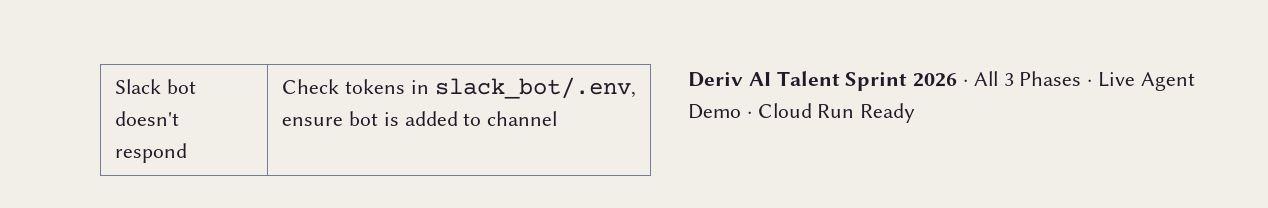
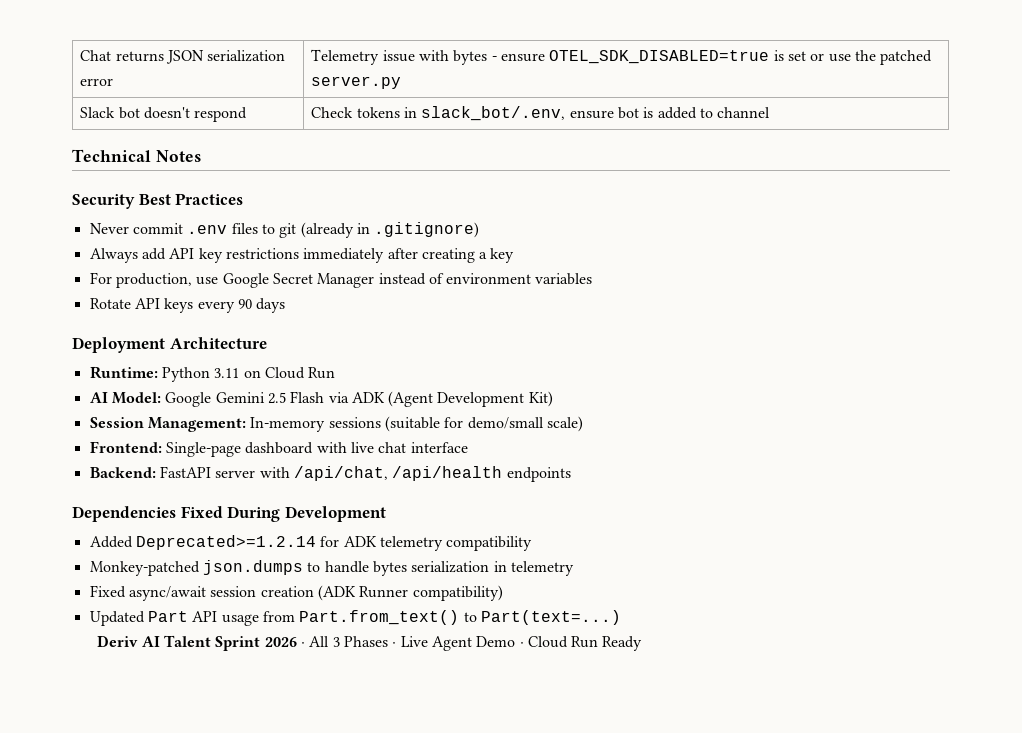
(115, 86) none -> [80,50,286,64] [80,78,114,86] [311,49,933,65] [311,76,402,89] Chat returns JSON serialization error | Telemetry issue with bytes - ensure OTEL_SDK_DISABLED=true is set or use the patched server.py //
(558, 118) none -> [72,149,201,162] [72,193,244,209] [89,222,480,238] [89,248,515,263] [89,272,593,288] [89,298,286,313] [72,337,267,353] [89,366,336,382] [89,391,553,407] [89,416,583,432] [89,441,468,457] [89,466,571,482] [72,506,386,522] [89,535,533,551] [89,560,574,576] [89,585,503,601] [89,610,621,626] // Technical Notes // Security Best Practices // Never commit .env files to git (already in .gitignore) // Always add API key restrictions immediately after creating a key // For production, use Google Secret Manager instead of environment variables // Rotate API keys every 90 days // Deployment Architecture // Runtime: Python 3.11 on Cloud Run // AI Model: Google Gemini 2.5 Flash via ADK (Agent Development Kit) // Session Management: In-memory sessions (suitable for demo/small scale) // Frontend: Single-page dashboard with live chat interface // Backend: FastAPI server with /api/chat, /api/health endpoints // Dependencies Fixed During Development // Added Deprecated>=1.2.14 for ADK telemetry compatibility // Monkey-patched json.dumps to handle bytes serialization in telemetry // Fixed async/await session creation (ADK Runner compatibility) // Updated Part API usage from Part.from_text() to Part(text=...)

